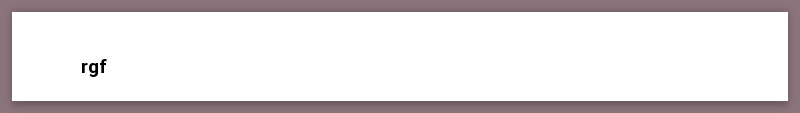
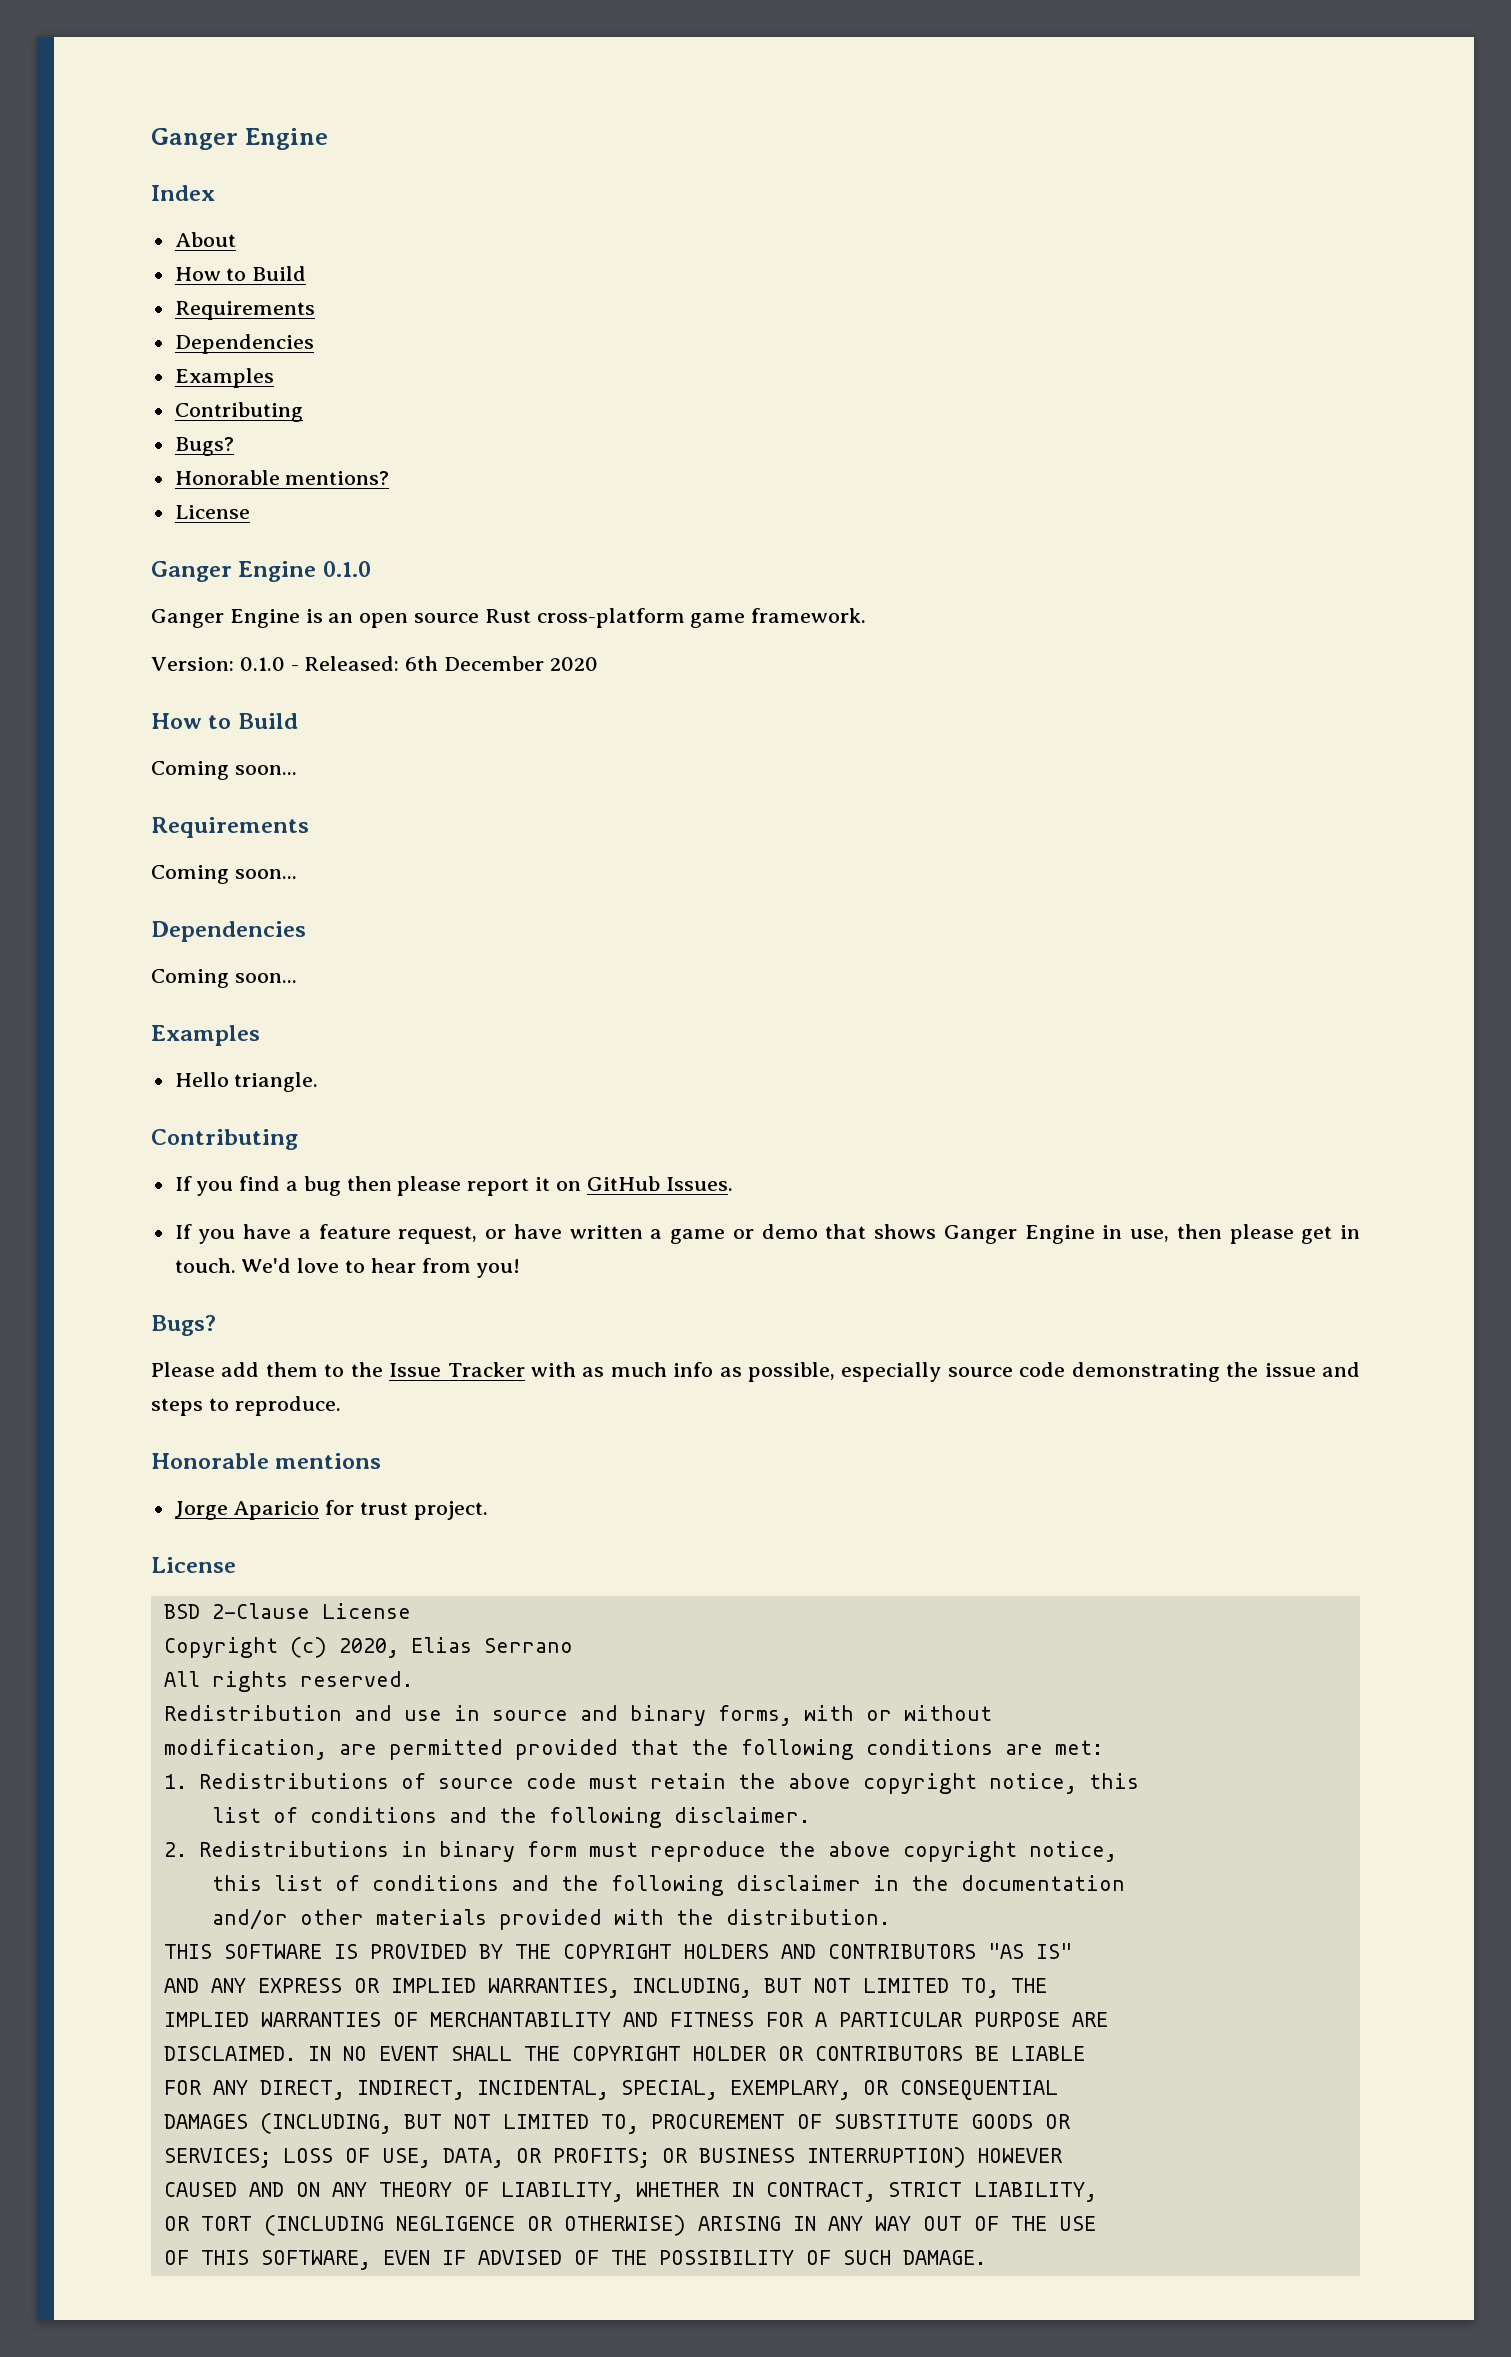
[81,59,107,77] rgf -> [151,128,328,150] [151,185,215,201] [174,232,236,247] [174,266,307,281] [174,301,315,320] [174,334,314,354] [174,368,274,388] [174,402,303,422] [174,437,234,456] [174,470,390,485] [174,505,250,519] [151,561,371,582] [151,608,867,628] [151,656,598,671] [151,713,298,729] [151,761,297,780] [151,817,309,838] [151,865,297,884] [151,921,306,942] [151,969,297,988] [151,1025,260,1046] [174,1072,319,1092] [151,1129,298,1150] [174,1176,733,1196] [174,1224,1360,1244] [174,1258,521,1278] [151,1315,216,1336] [151,1362,1360,1382] [151,1396,341,1416] [151,1453,382,1469] [174,1500,488,1520] [151,1557,236,1573] [163,1603,411,1619] [163,1637,573,1658] [163,1671,413,1692] [163,1705,992,1726] [163,1739,1103,1760] [163,1773,1139,1794] [211,1807,810,1828] [163,1841,1117,1862] [211,1875,1125,1896] [211,1909,890,1930] [163,1943,1072,1959] [163,1978,1047,1998] [163,2012,1108,2027] [163,2046,1085,2061] [163,2080,1058,2100] [163,2113,1070,2134] [163,2147,1062,2168] [163,2182,1097,2202] [163,2215,1096,2236] [163,2250,986,2270] Ganger Engine // Index // About // How to Build // Requirements // Dependencies // Examples // Contributing // Bugs? // Honorable mentions? // License // Ganger Engine 0.1.0 // Ganger Engine is an open source Rust cross-platform game framework. // Version: 0.1.0 - Released: 6th December 2020 // How to Build // Coming soon... // Requirements // Coming soon... // Dependencies // Coming soon... // Examples // Hello triangle. // Contributing // If you find a bug then please report it on GitHub Issues. // If you have a feature request, or have written a game or demo that shows Ganger Engine in use, then please get in touch. We'd love to hear from you! // Bugs? // Please add them to the Issue Tracker with as much info as possible, especially source code demonstrating the issue and steps to reproduce. // Honorable mentions // Jorge Aparicio for trust project. // License // BSD 2-Clause License // Copyright (c) 2020, Elias Serrano // All rights reserved. // Redistribution and use in source and binary forms, with or without // modification, are permitted provided that the following conditions are met: // 1. Redistributions of source code must retain the above copyright notice, this // list of conditions and the following disclaimer. // 2. Redistributions in binary form must reproduce the above copyright notice, // this list of conditions and the following disclaimer in the documentation // and/or other materials provided with the distribution. // THIS SOFTWARE IS PROVIDED BY THE COPYRIGHT HOLDERS AND CONTRIBUTORS "AS IS" // AND ANY EXPRESS OR IMPLIED WARRANTIES, INCLUDING, BUT NOT LIMITED TO, THE // IMPLIED WARRANTIES OF MERCHANTABILITY AND FITNESS FOR A PARTICULAR PURPOSE ARE // DISCLAIMED. IN NO EVENT SHALL THE COPYRIGHT HOLDER OR CONTRIBUTORS BE LIABLE // FOR ANY DIRECT, INDIRECT, INCIDENTAL, SPECIAL, EXEMPLARY, OR CONSEQUENTIAL // DAMAGES (INCLUDING, BUT NOT LIMITED TO, PROCUREMENT OF SUBSTITUTE GOODS OR // SERVICES; LOSS OF USE, DATA, OR PROFITS; OR BUSINESS INTERRUPTION) HOWEVER // CAUSED AND ON ANY THEORY OF LIABILITY, WHETHER IN CONTRACT, STRICT LIABILITY, // OR TORT (INCLUDING NEGLIGENCE OR OTHERWISE) ARISING IN ANY WAY OUT OF THE USE // OF THIS SOFTWARE, EVEN IF ADVISED OF THE POSSIBILITY OF SUCH DAMAGE.

